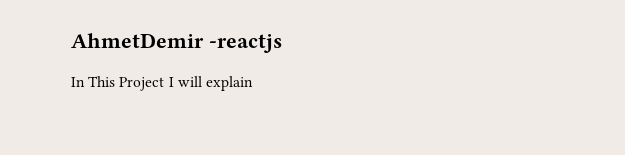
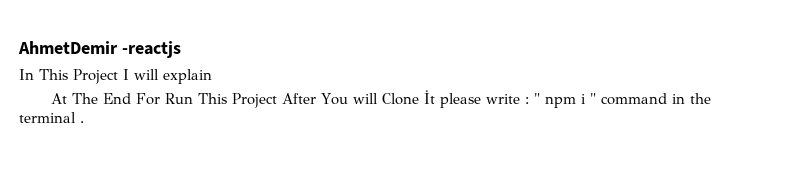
(253, 83) none -> [50,90,711,108] [19,112,84,123] // At The End For Run This Project After You will Clone İt please write : " npm i " command in the terminal .

